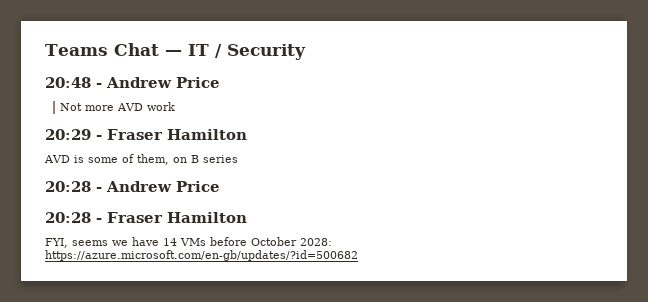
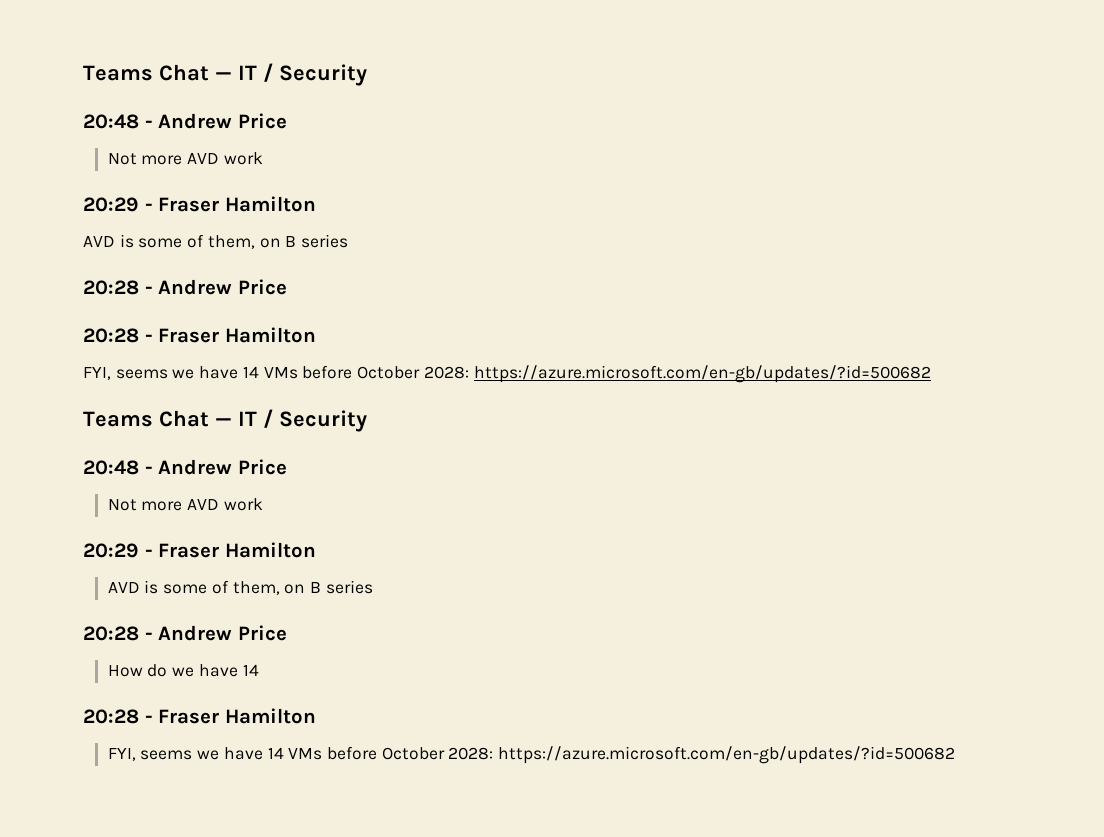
(358, 255) none -> [83,409,367,432] [83,459,287,475] [107,498,263,511] [83,542,316,558] [107,580,373,595] [83,625,287,641] [107,664,259,677] [83,708,316,724] [107,746,956,764] // Teams Chat — IT / Security // 20:48 - Andrew Price // Not more AVD work // 20:29 - Fraser Hamilton // AVD is some of them, on B series // 20:28 - Andrew Price // How do we have 14 // 20:28 - Fraser Hamilton // FYI, seems we have 14 VMs before October 2028: https://azure.microsoft.com/en-gb/updates/?id=500682

